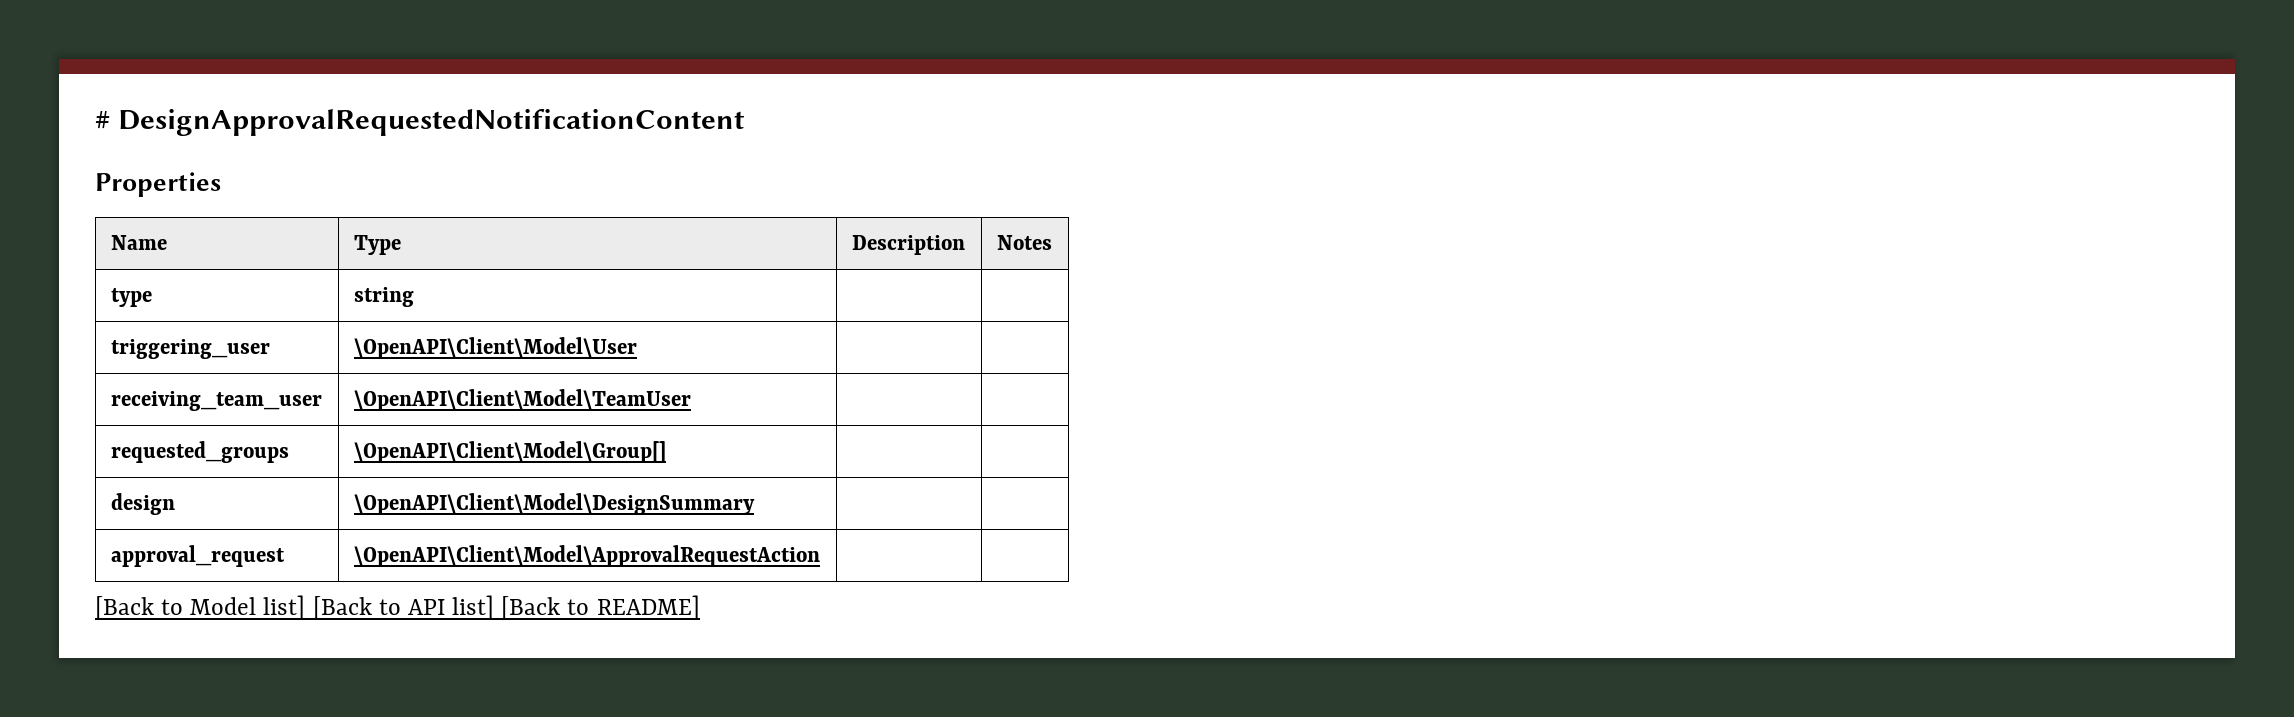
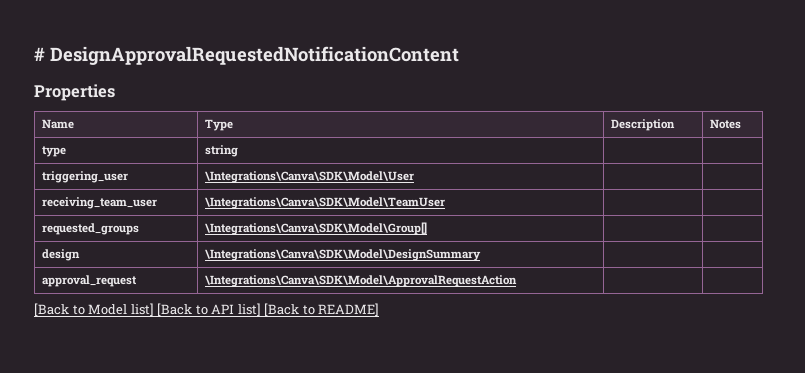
[353,337,637,359] \OpenAPI\Client\Model\User -> [204,171,414,183] \Integrations\Canva\SDK\Model\User
[353,389,691,411] \OpenAPI\Client\Model\TeamUser -> [204,197,445,209] \Integrations\Canva\SDK\Model\TeamUser
[353,441,666,463] \OpenAPI\Client\Model\Group[] -> [204,222,427,235] \Integrations\Canva\SDK\Model\Group[]
[353,493,755,515] \OpenAPI\Client\Model\DesignSummary -> [204,249,481,261] \Integrations\Canva\SDK\Model\DesignSummary
[353,545,820,567] \OpenAPI\Client\Model\ApprovalRequestAction -> [204,275,517,287] \Integrations\Canva\SDK\Model\ApprovalRequestAction

